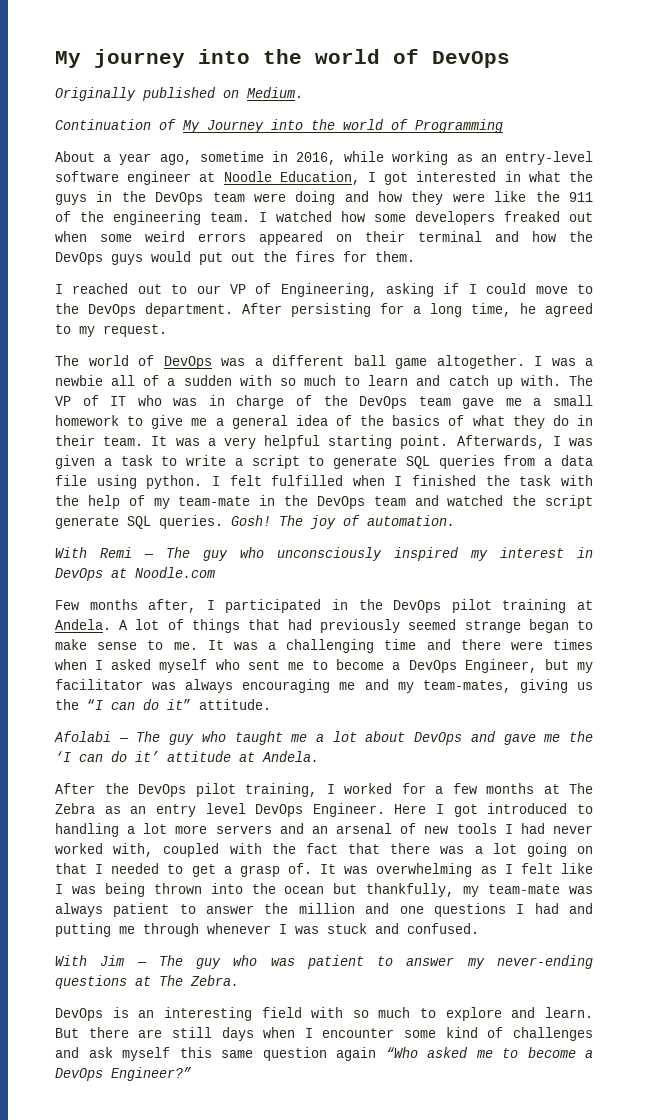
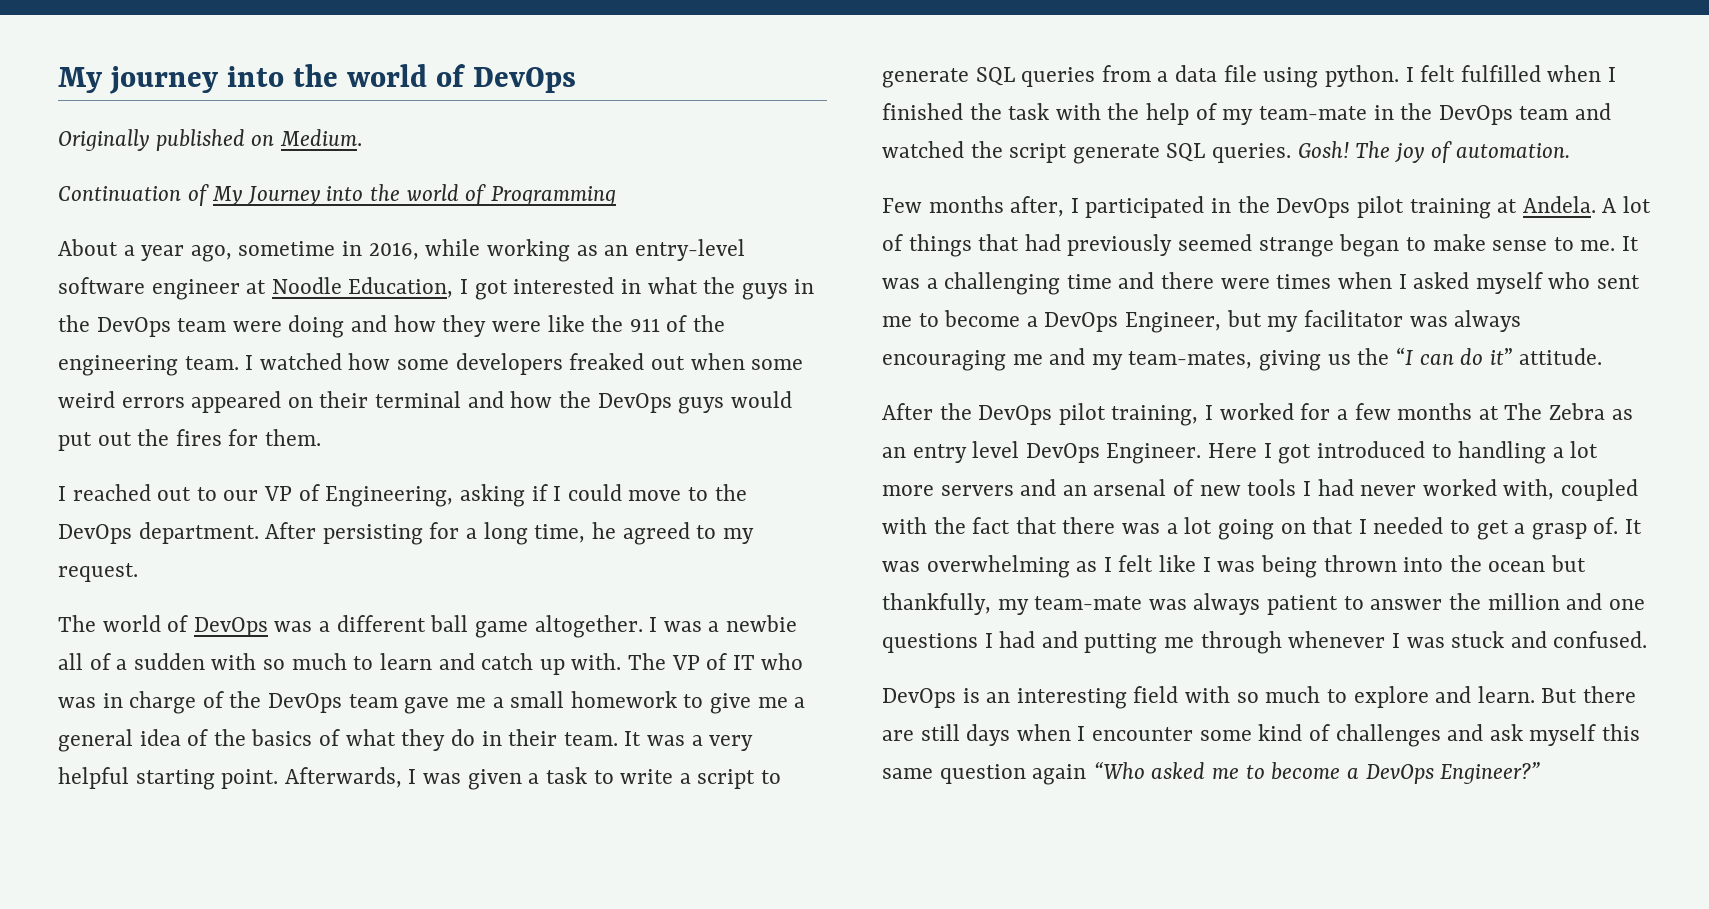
[55,547,593,561] [55,567,215,581] // With Remi — The guy who unconsciously inspired my interest in DevOps at Noodle.com -> (1571, 150) none
[54,731,593,745] [55,751,319,762] // Afolabi — The guy who taught me a lot about DevOps and gave me the ‘I can do it’ attitude at Andela. -> (1603, 356) none
[55,955,593,969] [55,975,239,989] // With Jim — The guy who was patient to answer my never-ending questions at The Zebra. -> (1648, 639) none

